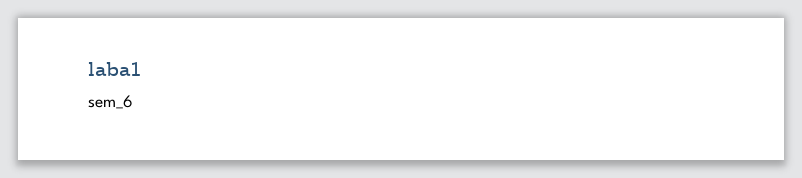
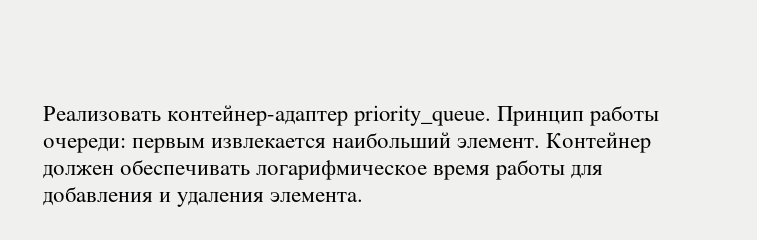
[88,62,142,76] [88,95,133,109] laba1 // sem_6 -> [43,105,660,126] [43,132,652,153] [43,159,604,180] [43,186,364,207] Реализовать контейнер-адаптер priority_queue. Принцип работы очереди: первым извлекается наибольший элемент. Контейнер должен обеспечивать логарифмическое время работы для добавления и удаления элемента.

